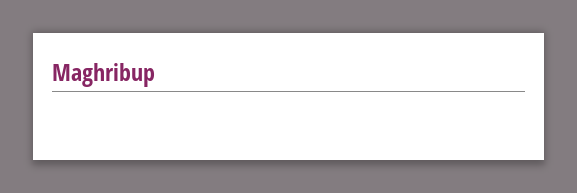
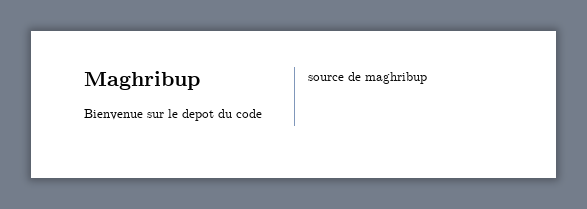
(155, 75) none -> [84,109,262,121] [308,72,427,84] // Bienvenue sur le depot du code source de maghribup

